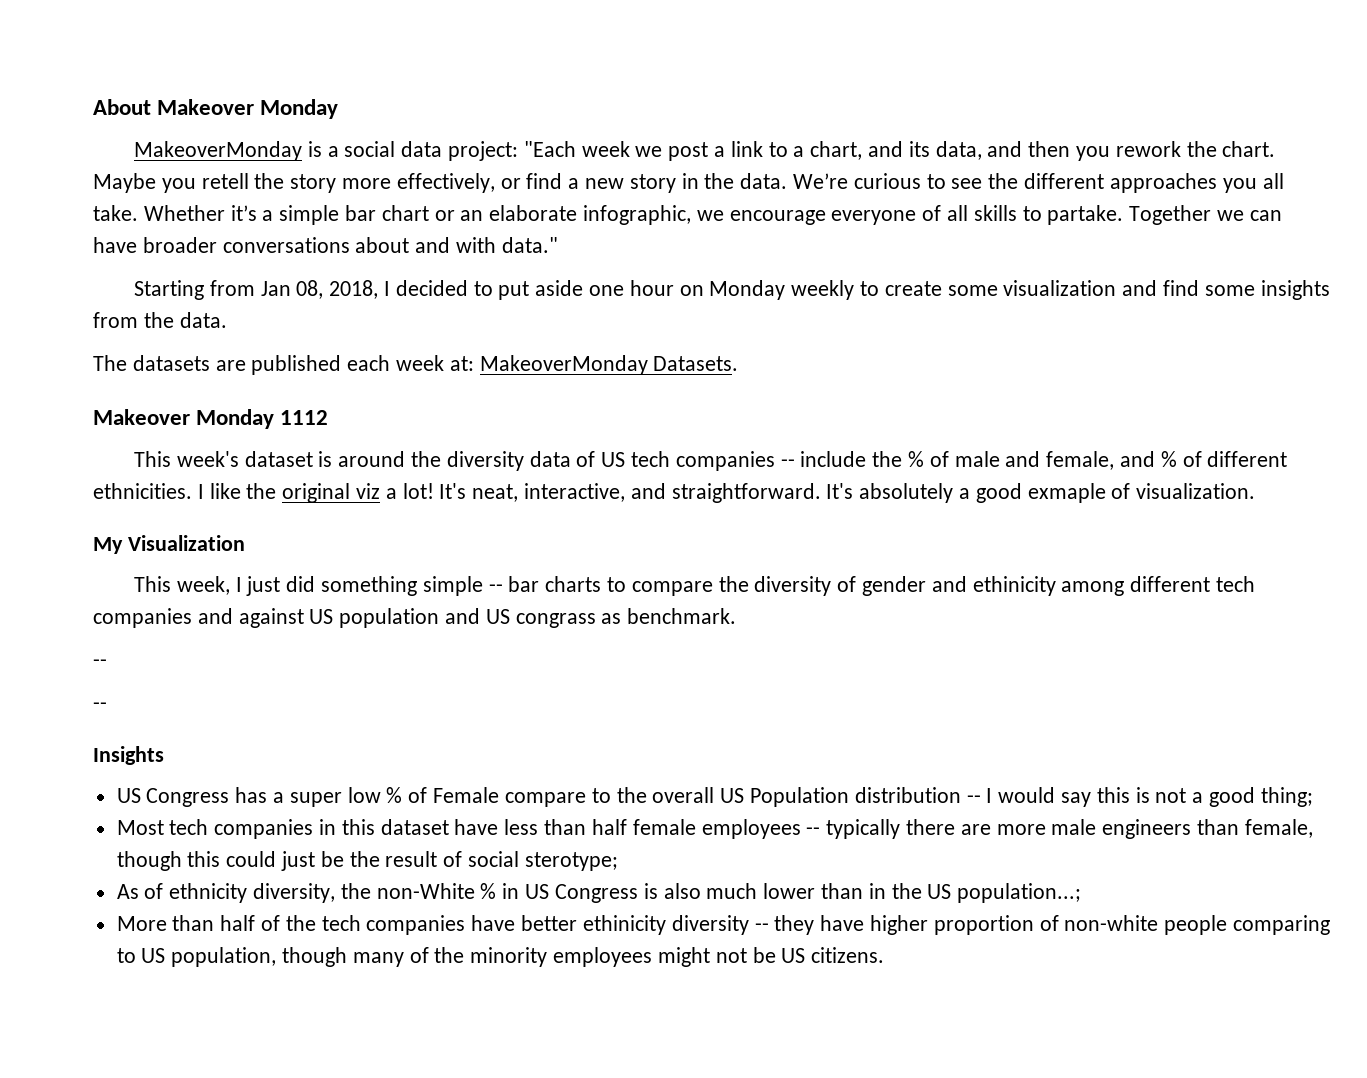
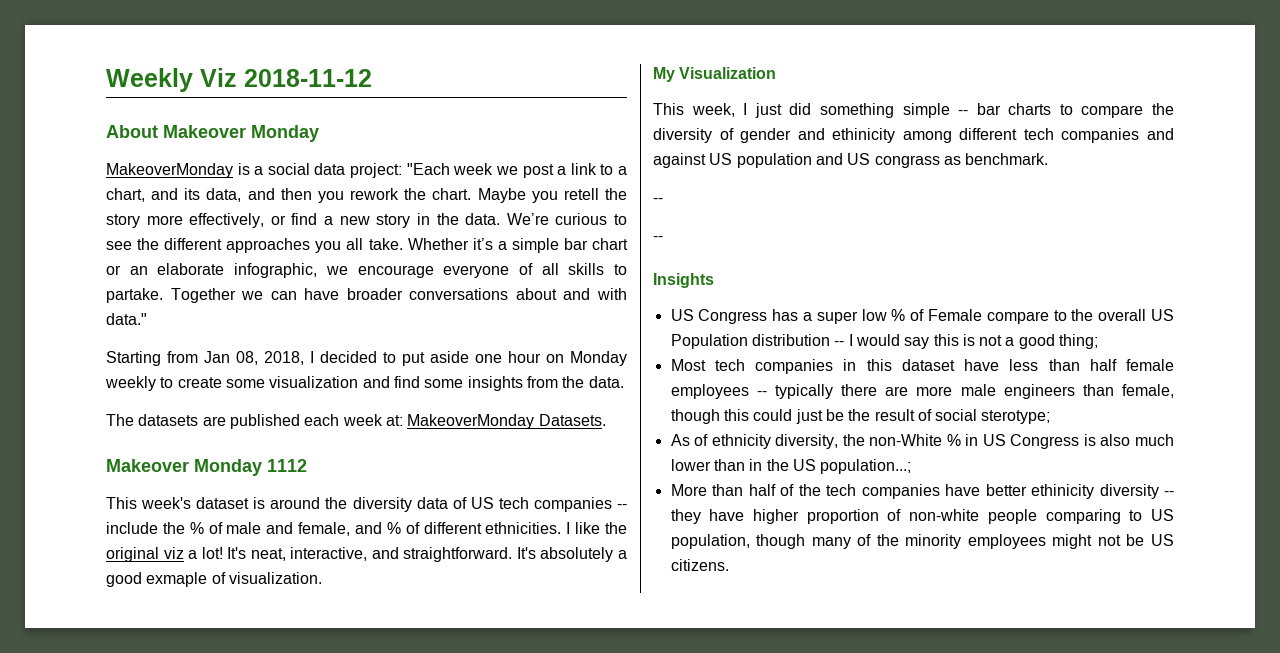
(93, 107) none -> [106,68,372,92] Weekly Viz 2018-11-12 //

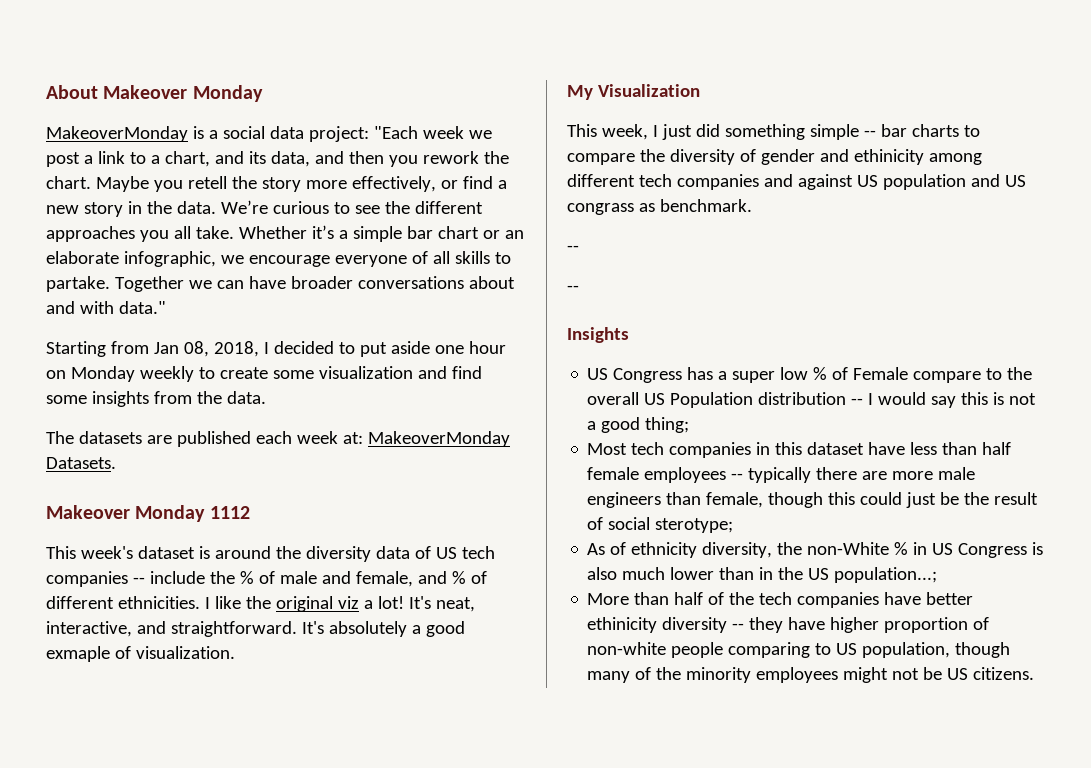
[106,68,372,92] Weekly Viz 2018-11-12 // -> (46, 92) none

